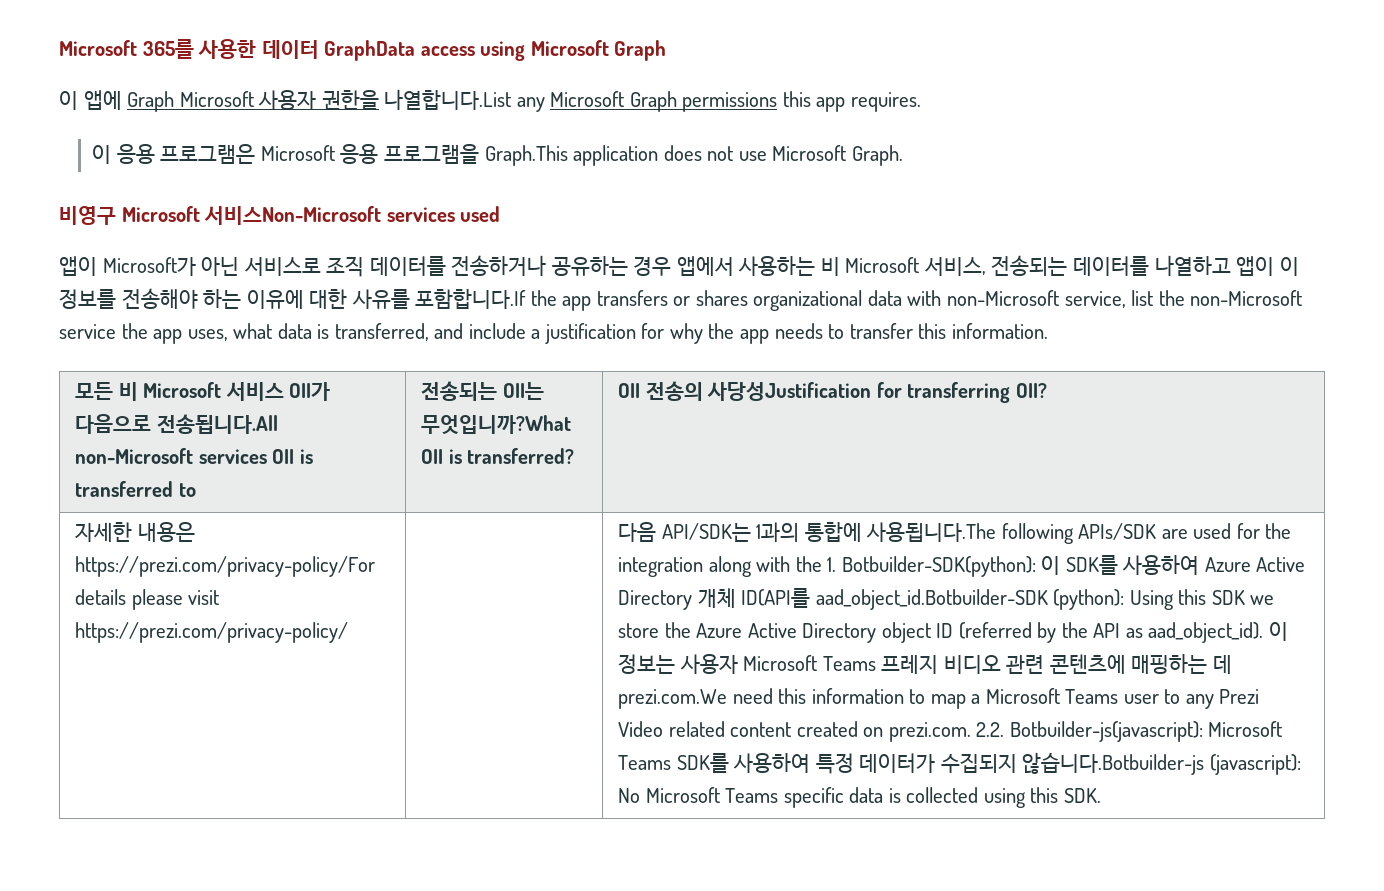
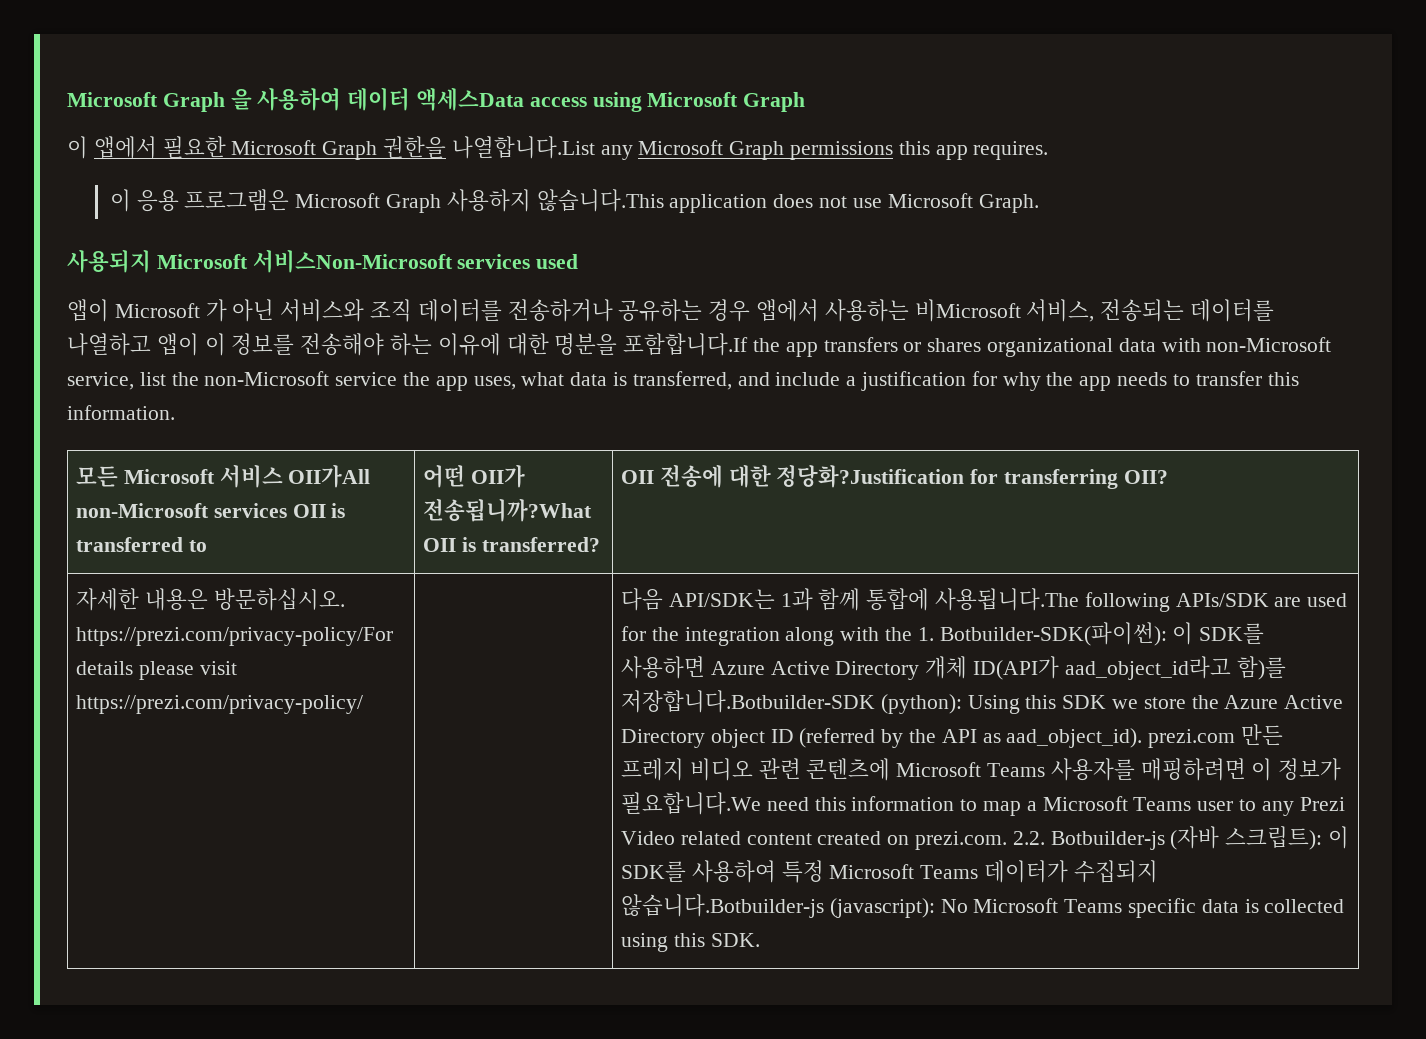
[59,39,416,61] Microsoft 365를 사용한 데이터 GraphData -> [67,87,525,112] Microsoft Graph 을 사용하여 데이터 액세스Data
[83,90,317,112] 앱에 Graph Microsoft 사용자 -> [93,136,378,160] 앱에서 필요한 Microsoft Graph
[340,144,568,166] 응용 프로그램을 Graph.This -> [386,189,664,213] Graph 사용하지 않습니다.This
[59,206,116,225] 비영구 -> [67,250,151,273] 사용되지
[102,257,321,276] Microsoft가 아닌 서비스로 -> [114,299,365,322] Microsoft 가 아닌 서비스와
[820,257,920,276] 비 Microsoft -> [914,299,1021,322] 비Microsoft
[351,289,410,309] 사유를 -> [554,333,618,355] 명분을
[118,382,138,401] 비 -> (118, 476) none
[289,382,331,401] [74,414,278,434] OII가 다음으로 전송됩니다.All -> [288,464,371,488] OII가All
[420,381,544,401] [420,415,571,434] 전송되는 OII는 무엇입니까?What -> [422,464,525,488] [422,498,592,522] 어떤 OII가 전송됩니까?What
[645,381,872,401] 전송의 사당성Justification -> [659,464,965,488] 전송에 대한 정당화?Justification
(195, 532) none -> [213,588,345,611] 방문하십시오.
[756,522,800,542] 1과의 -> [780,588,861,611] 1과 함께
[841,555,1200,577] Botbuilder-SDK(python): 이 SDK를 사용하여 -> [939,622,1265,646] [620,656,705,679] Botbuilder-SDK(파이썬): 이 SDK를 사용하면
[741,588,1048,610] ID(API를 aad_object_id.Botbuilder-SDK -> [972,656,1286,680] [620,690,875,713] ID(API가 aad_object_id라고 함)를 저장합니다.Botbuilder-SDK
[1268,622,1288,641] [617,654,1232,674] [617,689,727,709] 이 정보는 사용자 Microsoft Teams 프레지 비디오 관련 콘텐츠에 매핑하는 데 prezi.com.We -> [1148,724,1283,748] [620,758,1342,781] [620,792,761,815] prezi.com 만든 프레지 비디오 관련 콘텐츠에 Microsoft Teams 사용자를 매핑하려면 이 정보가 필요합니다.We
[1009,721,1283,742] [617,755,671,770] Botbuilder-js(javascript): Microsoft Teams -> [1050,826,1349,850] Botbuilder-js (자바 스크립트): 이
(854, 763) none -> [829,864,979,879] Microsoft Teams

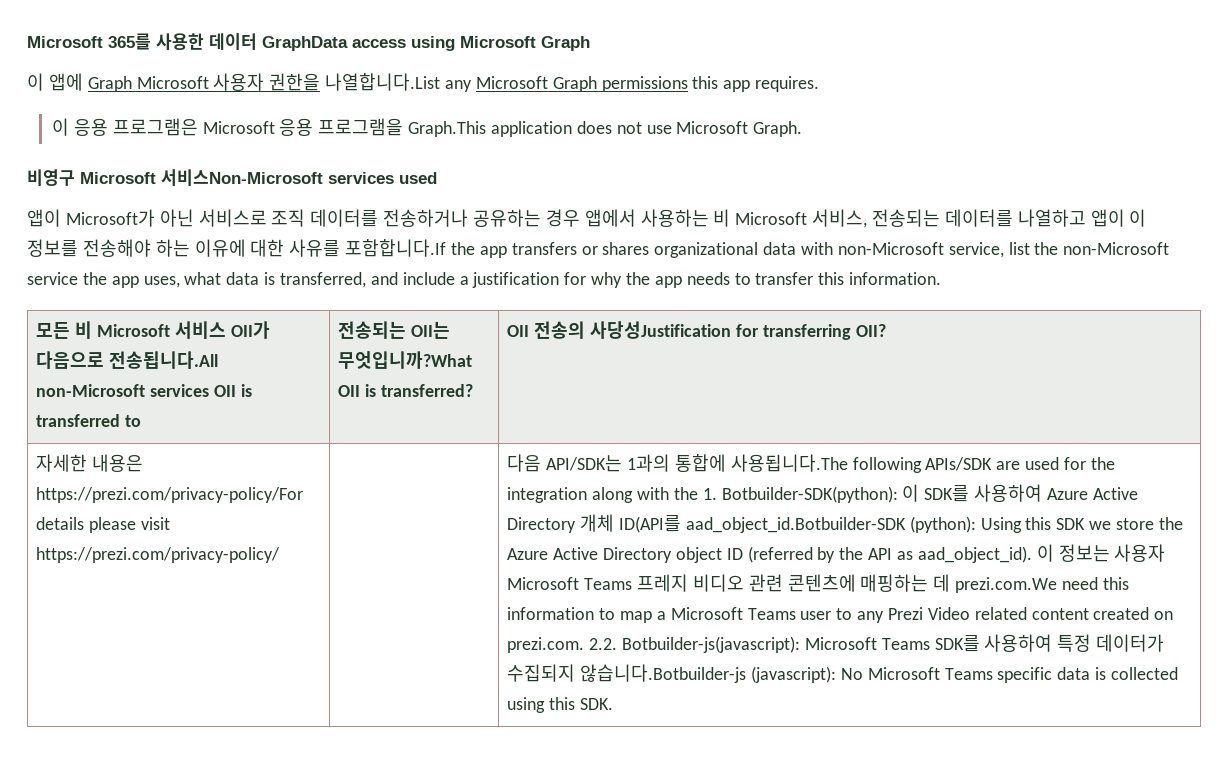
[67,87,525,112] Microsoft Graph 을 사용하여 데이터 액세스Data -> [27,33,348,51] Microsoft 365를 사용한 데이터 GraphData
[93,136,378,160] 앱에서 필요한 Microsoft Graph -> [48,73,265,92] 앱에 Graph Microsoft 사용자
[386,189,664,213] Graph 사용하지 않습니다.This -> [279,118,487,137] 응용 프로그램을 Graph.This
[67,250,151,273] 사용되지 -> [27,169,75,186] 비영구
[114,299,365,322] Microsoft 가 아닌 서비스와 -> [65,209,267,227] Microsoft가 아닌 서비스로
[914,299,1021,322] 비Microsoft -> [713,209,808,227] 비 Microsoft
[554,333,618,355] 명분을 -> [289,239,341,257] 사유를
(118, 476) none -> [75,321,93,339] 비
[288,464,371,488] OII가All -> [230,321,270,339] [36,351,219,369] OII가 다음으로 전송됩니다.All
[422,464,525,488] [422,498,592,522] 어떤 OII가 전송됩니까?What -> [338,321,451,339] [338,351,473,369] 전송되는 OII는 무엇입니까?What
[659,464,965,488] 전송에 대한 정당화?Justification -> [534,321,732,339] 전송의 사당성Justification
[213,588,345,611] 방문하십시오. -> (144, 463) none
[780,588,861,611] 1과 함께 -> [627,454,671,472] 1과의
[939,622,1265,646] [620,656,705,679] Botbuilder-SDK(파이썬): 이 SDK를 사용하면 -> [721,484,1043,503] Botbuilder-SDK(python): 이 SDK를 사용하여
[972,656,1286,680] [620,690,875,713] ID(API가 aad_object_id라고 함)를 저장합니다.Botbuilder-SDK -> [619,515,906,533] ID(API를 aad_object_id.Botbuilder-SDK
[1148,724,1283,748] [620,758,1342,781] [620,792,761,815] prezi.com 만든 프레지 비디오 관련 콘텐츠에 Microsoft Teams 사용자를 매핑하려면 이 정보가 필요합니다.We -> [1036,544,1166,562] [507,574,1058,593] 이 정보는 사용자 Microsoft Teams 프레지 비디오 관련 콘텐츠에 매핑하는 데 prezi.com.We
[1050,826,1349,850] Botbuilder-js (자바 스크립트): 이 -> [622,636,930,653] Botbuilder-js(javascript): Microsoft Teams
[829,864,979,879] Microsoft Teams -> (1092, 643) none

